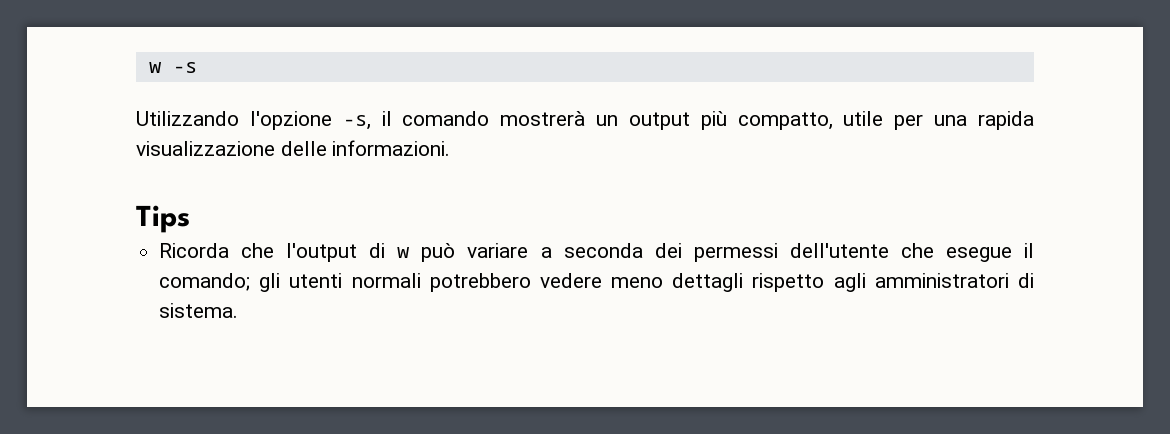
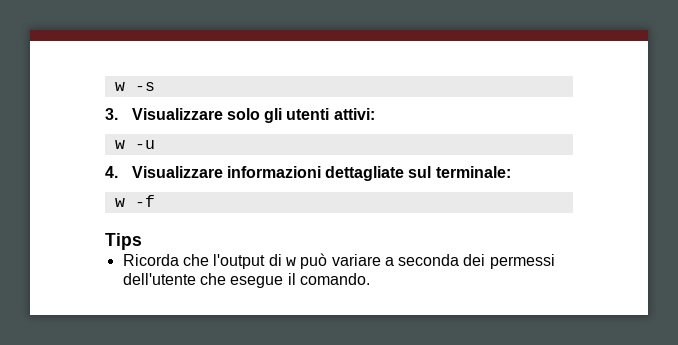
[136,111,1034,130] [136,140,451,156] Utilizzando l'opzione -s, il comando mostrerà un output più compatto, utile per una rapida visualizzazione delle informazioni. -> [105,108,375,123] [114,140,155,149] [105,166,511,181] [114,195,155,207] 3. Visualizzare solo gli utenti attivi: // w -u // 4. Visualizzare informazioni dettagliate sul terminale: // w -f
[159,273,1034,292] [159,303,239,318] comando; gli utenti normali potrebbero vedere meno dettagli rispetto agli amministratori di sistema. -> [299,273,370,285] comando.

